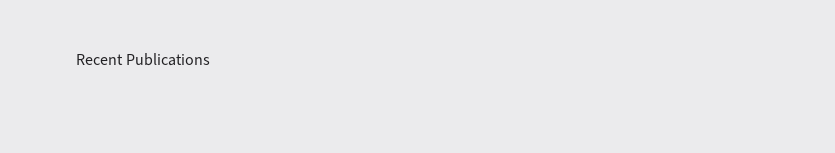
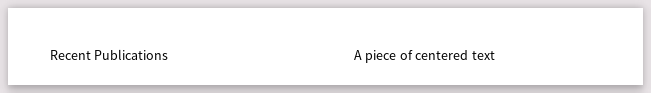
(211, 59) none -> [354,50,495,63] // A piece of centered text

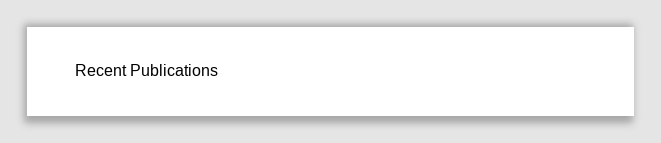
[354,50,495,63] // A piece of centered text -> (219, 70) none

